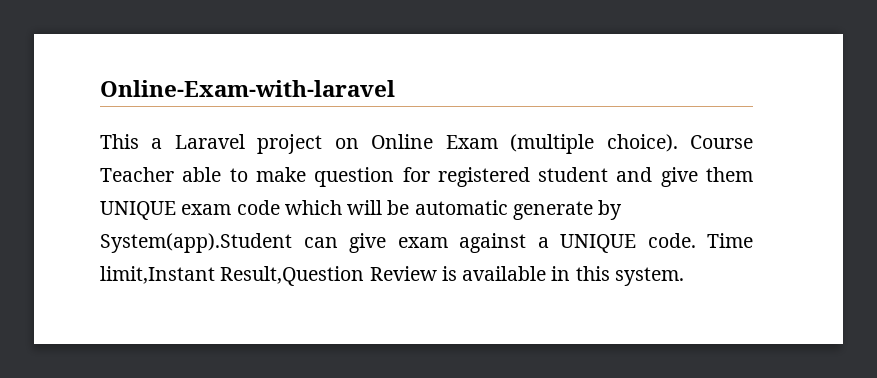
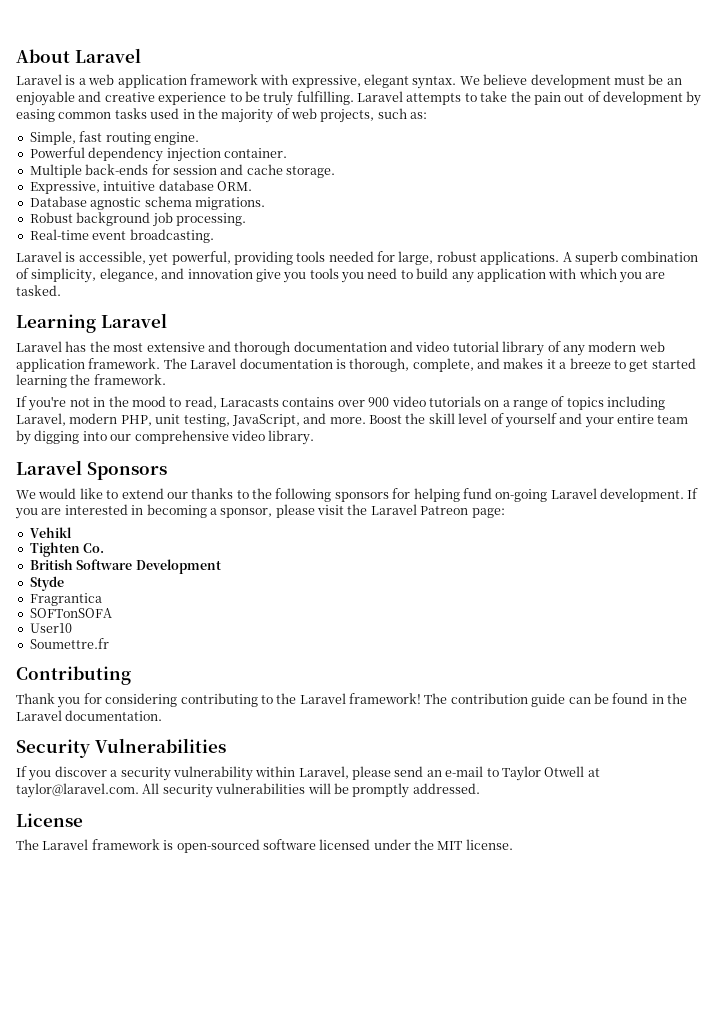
[100,80,395,97] [100,134,754,154] [100,167,753,187] [100,200,623,220] [100,233,753,253] [100,266,684,286] Online-Exam-with-laravel // This a Laravel project on Online Exam (multiple choice). Course Teacher able to make question for registered student and give them UNIQUE exam code which will be automatic generate by System(app).Student can give exam against a UNIQUE code. Time limit,Instant Result,Question Review is available in this system. -> [16,48,141,63] [16,74,682,89] [16,91,702,106] [16,108,428,123] [29,131,199,145] [29,147,287,162] [29,164,335,178] [29,180,252,194] [29,196,265,210] [29,212,246,227] [29,229,214,243] [16,251,699,266] [16,268,666,283] [16,285,61,296] [16,313,167,333] [16,341,665,356] [16,358,696,372] [16,374,166,388] [16,396,666,411] [16,413,689,428] [16,430,315,445] [16,460,167,480] [16,488,699,502] [15,504,505,519] [29,527,72,538] [29,542,105,557] [29,559,221,574] [29,576,64,591] [29,593,102,606] [29,608,112,618] [29,623,72,633] [29,638,109,649] [16,666,131,685] [16,693,687,708] [16,710,163,721] [16,738,226,758] [16,766,600,781] [16,783,480,798] [16,813,83,827] [16,839,513,853] About Laravel // Laravel is a web application framework with expressive, elegant syntax. We believe development must be an enjoyable and creative experience to be truly fulfilling. Laravel attempts to take the pain out of development by easing common tasks used in the majority of web projects, such as: // Simple, fast routing engine. // Powerful dependency injection container. // Multiple back-ends for session and cache storage. // Expressive, intuitive database ORM. // Database agnostic schema migrations. // Robust background job processing. // Real-time event broadcasting. // Laravel is accessible, yet powerful, providing tools needed for large, robust applications. A superb combination of simplicity, elegance, and innovation give you tools you need to build any application with which you are tasked. // Learning Laravel // Laravel has the most extensive and thorough documentation and video tutorial library of any modern web application framework. The Laravel documentation is thorough, complete, and makes it a breeze to get started learning the framework. // If you're not in the mood to read, Laracasts contains over 900 video tutorials on a range of topics including Laravel, modern PHP, unit testing, JavaScript, and more. Boost the skill level of yourself and your entire team by digging into our comprehensive video library. // Laravel Sponsors // We would like to extend our thanks to the following sponsors for helping fund on-going Laravel development. If you are interested in becoming a sponsor, please visit the Laravel Patreon page: // Vehikl // Tighten Co. // British Software Development // Styde // Fragrantica // SOFTonSOFA // User10 // Soumettre.fr // Contributing // Thank you for considering contributing to the Laravel framework! The contribution guide can be found in the Laravel documentation. // Security Vulnerabilities // If you discover a security vulnerability within Laravel, please send an e-mail to Taylor Otwell at taylor@laravel.com. All security vulnerabilities will be promptly addressed. // License // The Laravel framework is open-sourced software licensed under the MIT license.

